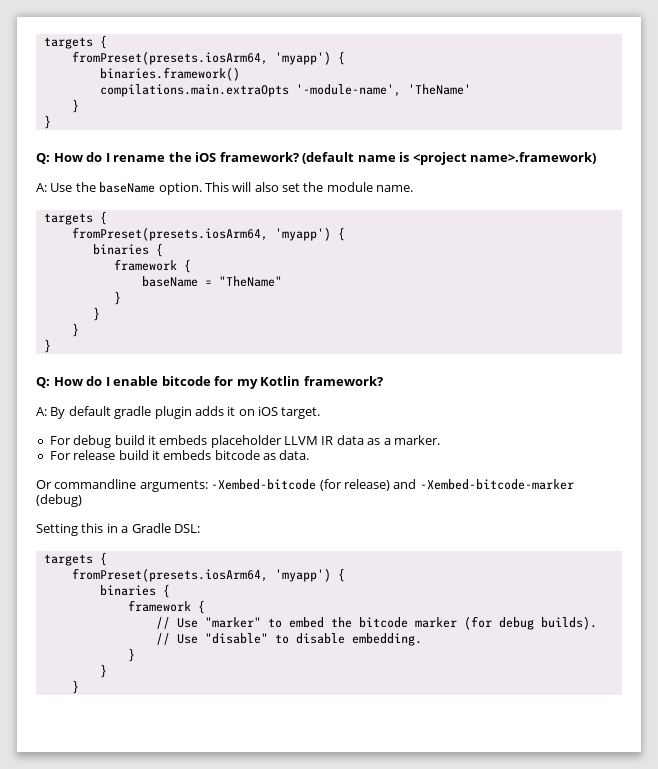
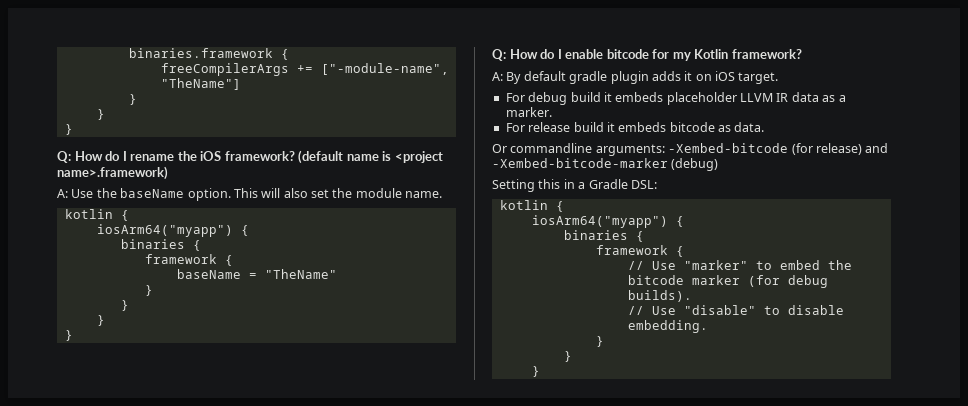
[43,35,107,49] [71,51,345,65] [99,67,240,81] [99,84,471,97] targets { // fromPreset(presets.iosArm64, 'myapp') { // binaries.framework() // compilations.main.extraOpts '-module-name', 'TheName' -> [128,48,289,60] [160,63,449,76] [160,78,241,90] [128,94,137,105] binaries.framework { // freeCompilerArgs += ["-module-name", "TheName"] // }
[43,211,107,225] [71,227,331,241] targets { // fromPreset(presets.iosArm64, 'myapp') -> [64,209,129,221] [96,224,233,237] kotlin { // iosArm64("myapp")
[43,552,107,566] [71,568,331,582] targets { // fromPreset(presets.iosArm64, 'myapp') -> [499,200,564,212] [531,215,668,228] kotlin { // iosArm64("myapp")

